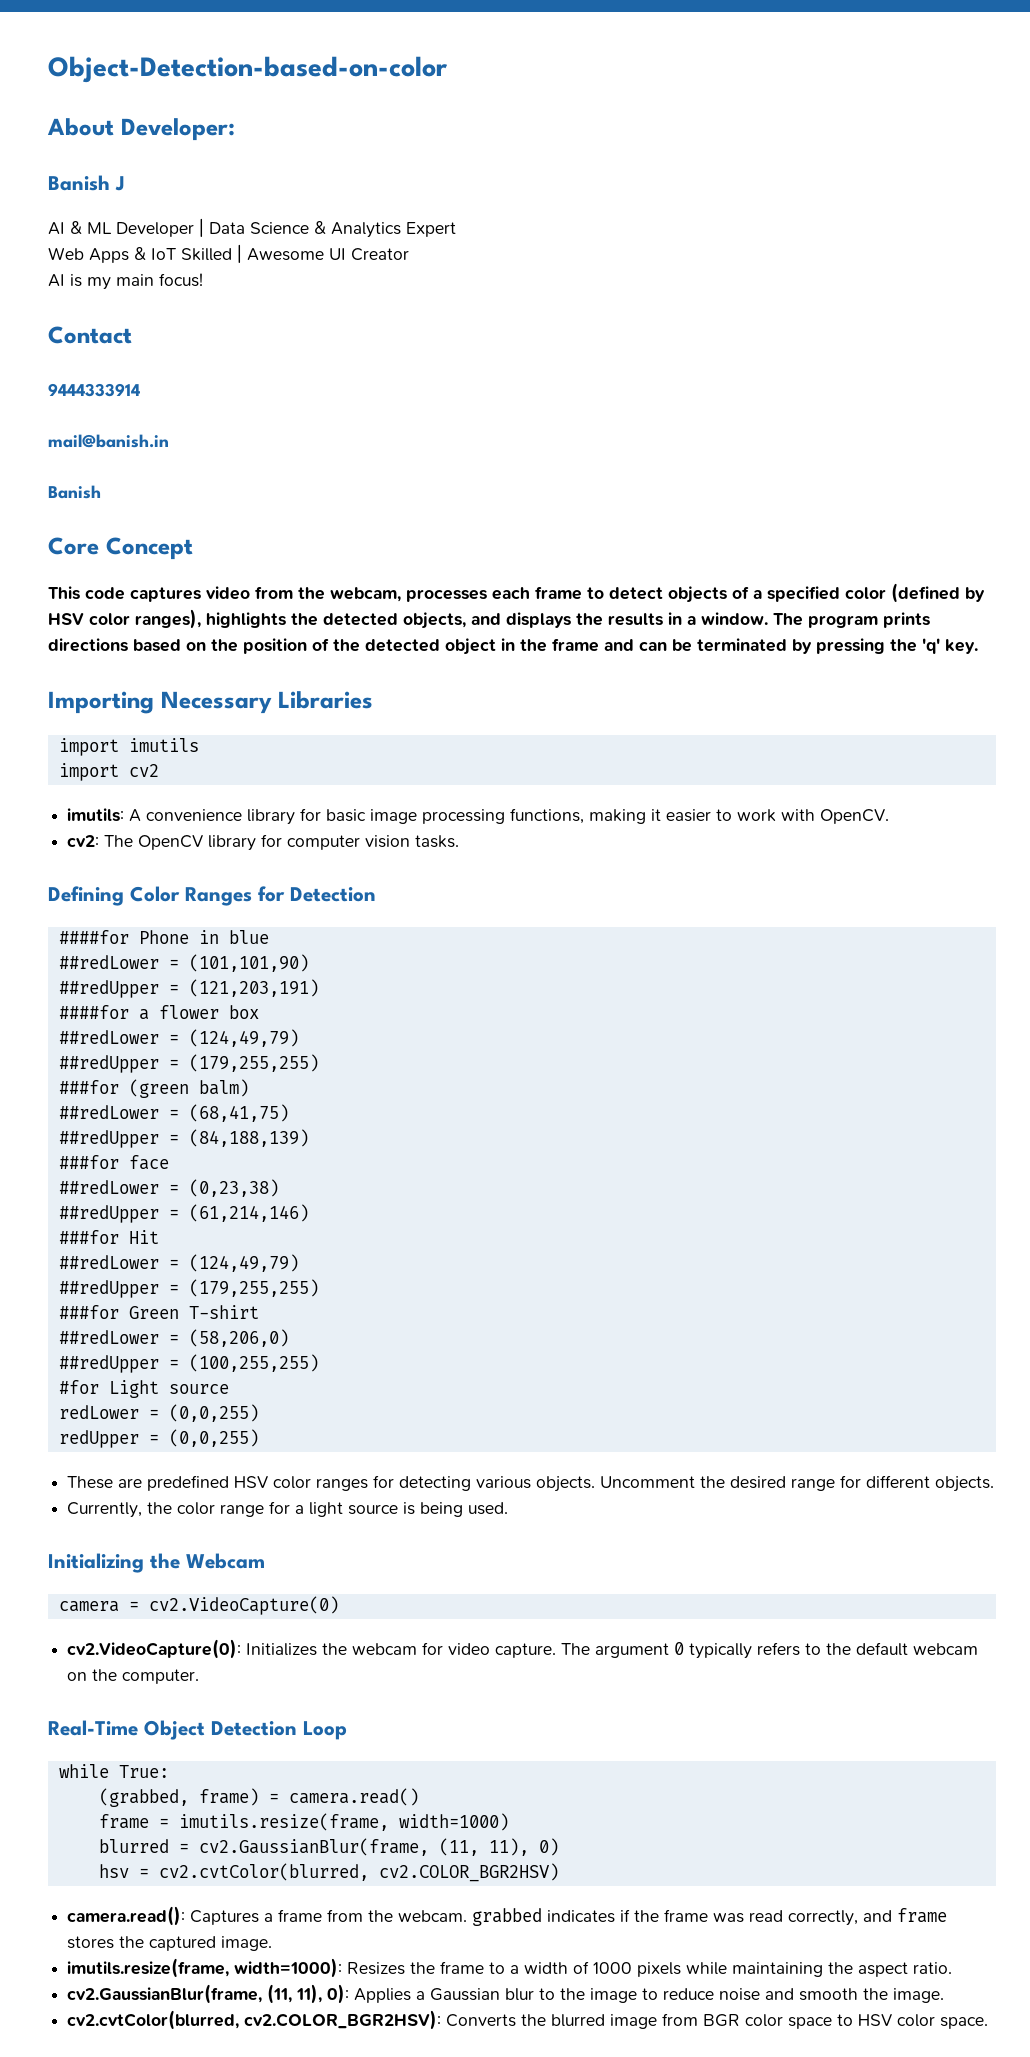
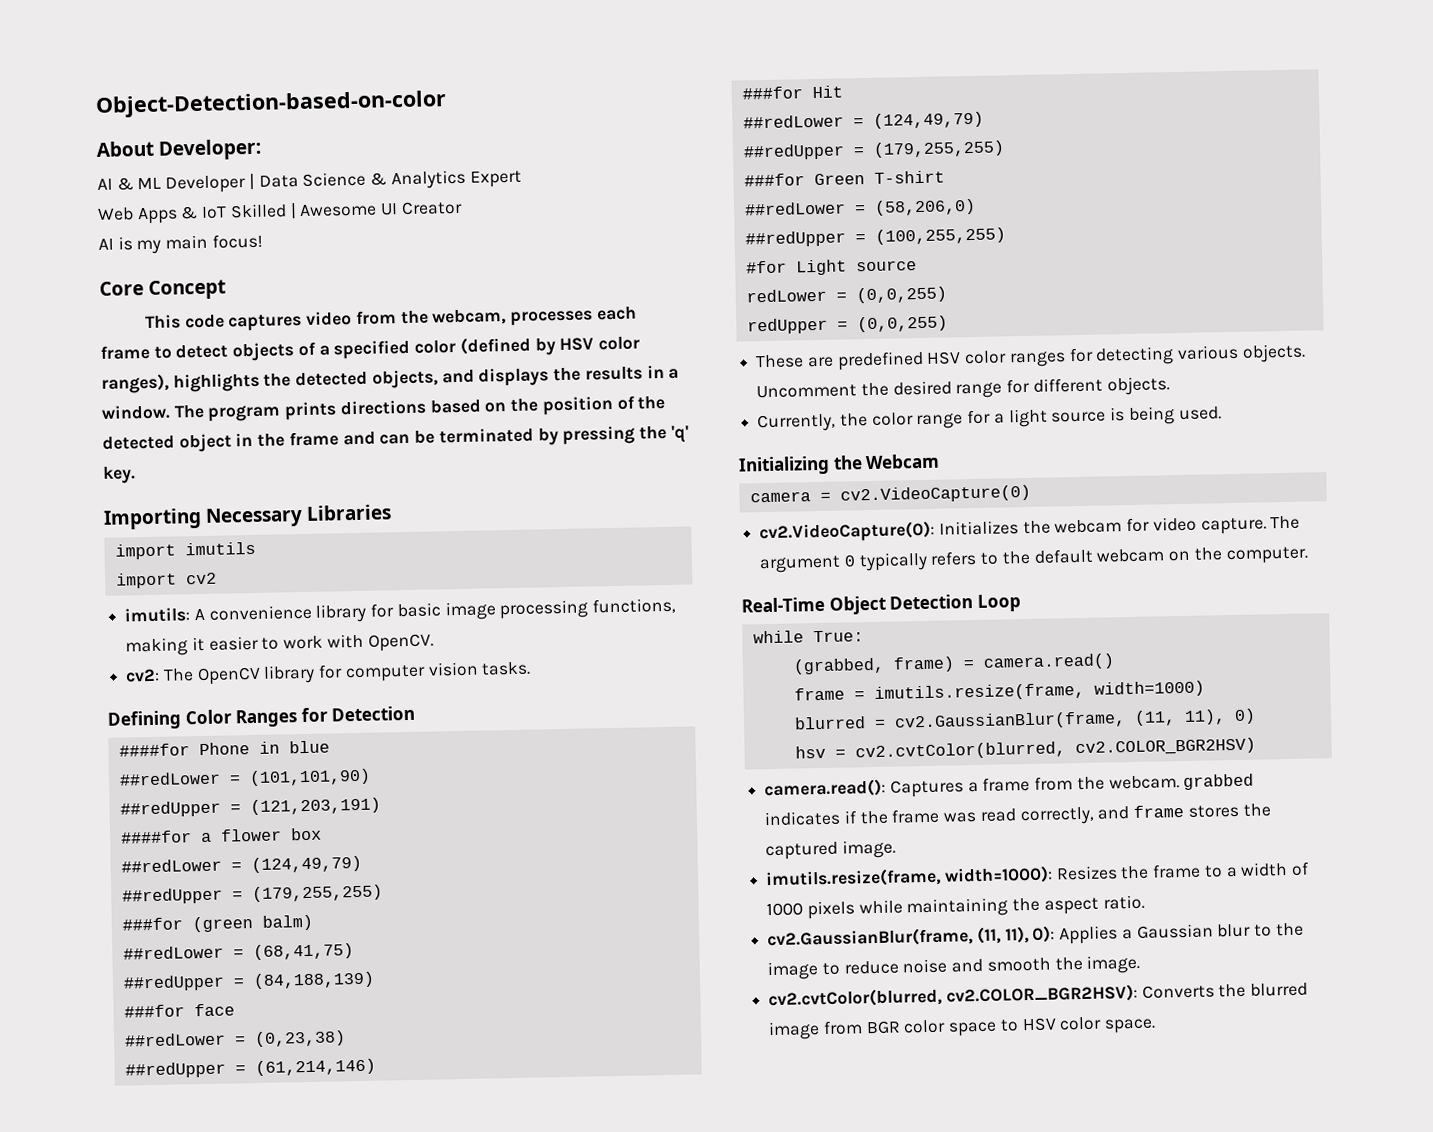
[48,175,125,191] // Banish J -> (263, 149) none
[48,326,132,344] [48,383,140,397] [48,434,169,448] [48,485,101,499] // Contact // 9444333914 // mail@banish.in // Banish -> (263, 241) none

